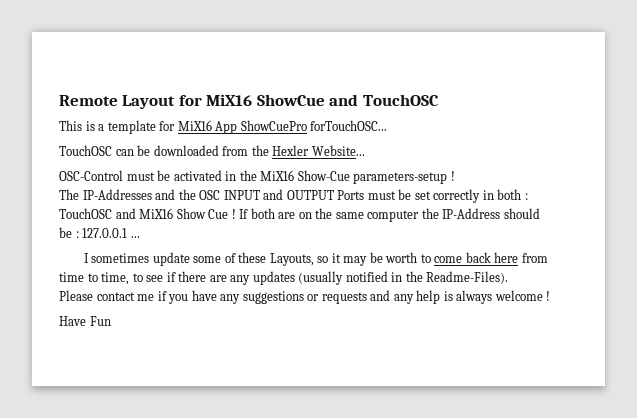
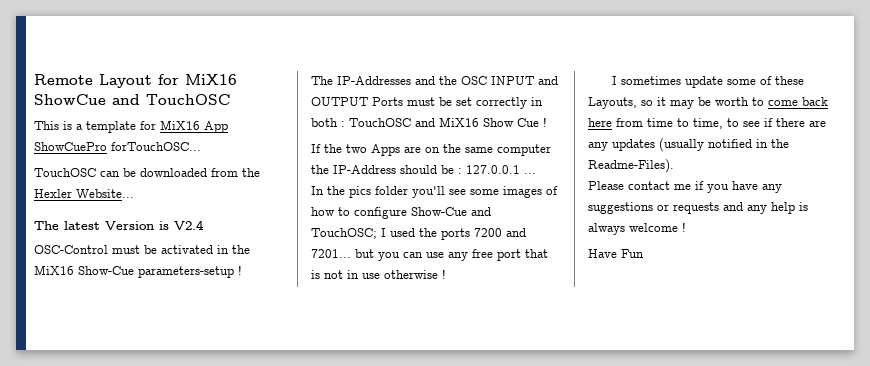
(365, 150) none -> [34,220,204,230] // The latest Version is V2.4
[239,208,275,219] If both -> [311,144,400,156] // If the two Apps
(140, 237) none -> [311,186,558,198] [311,207,491,219] [311,228,526,240] [311,249,548,261] [311,269,446,279] // In the pics folder you'll see some images of how to configure Show-Cue and TouchOSC; I used the ports 7200 and 7201... but you can use any free port that is not in use otherwise !

